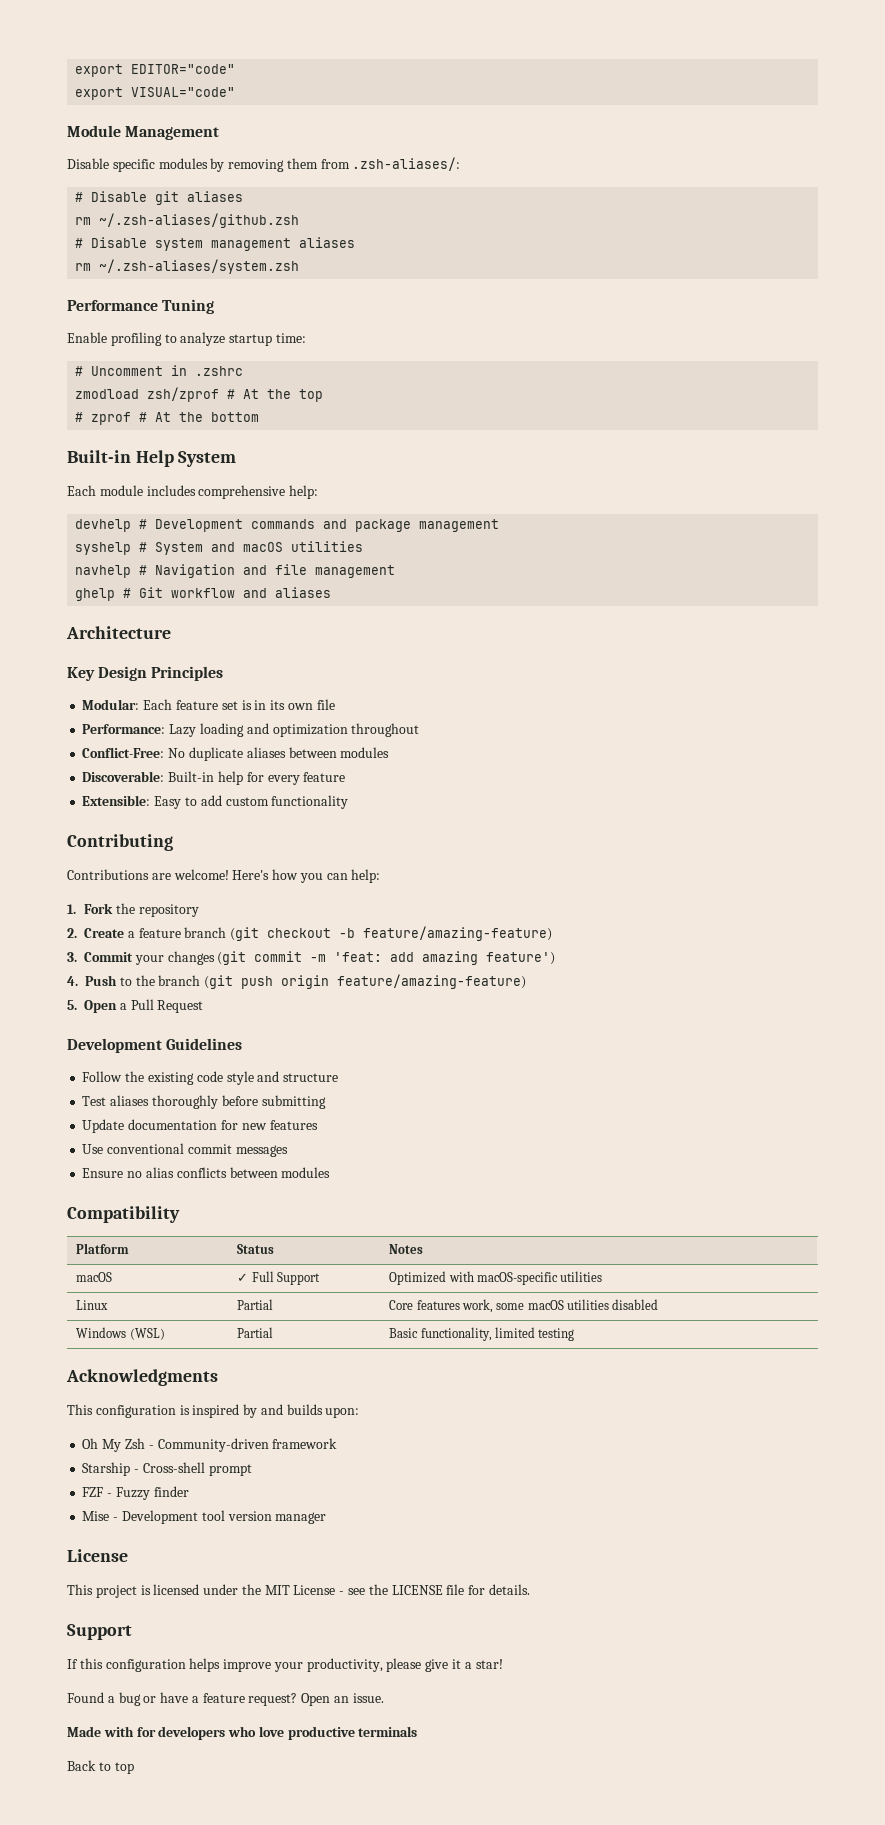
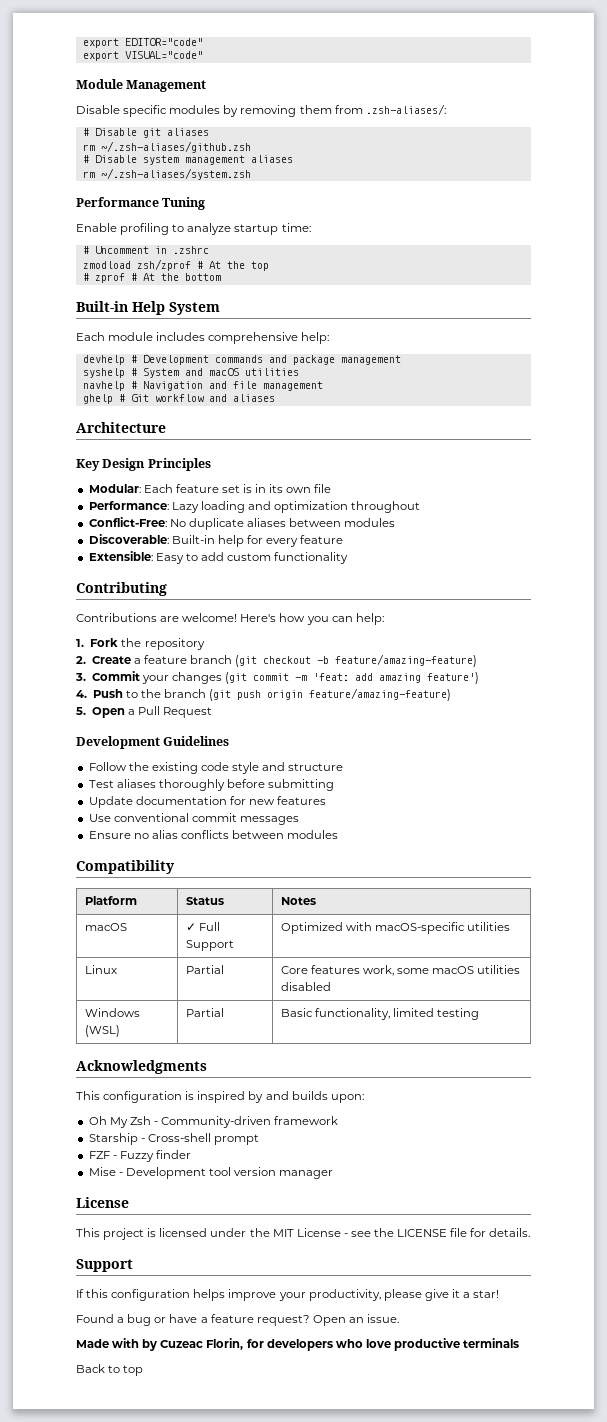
(134, 1731) none -> [142,1338,244,1351] by Cuzeac Florin,

